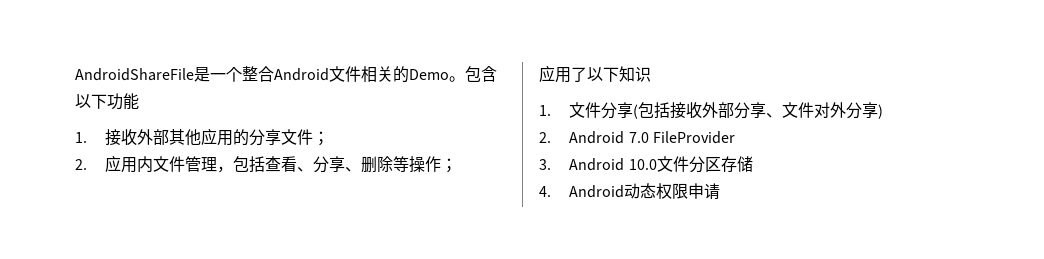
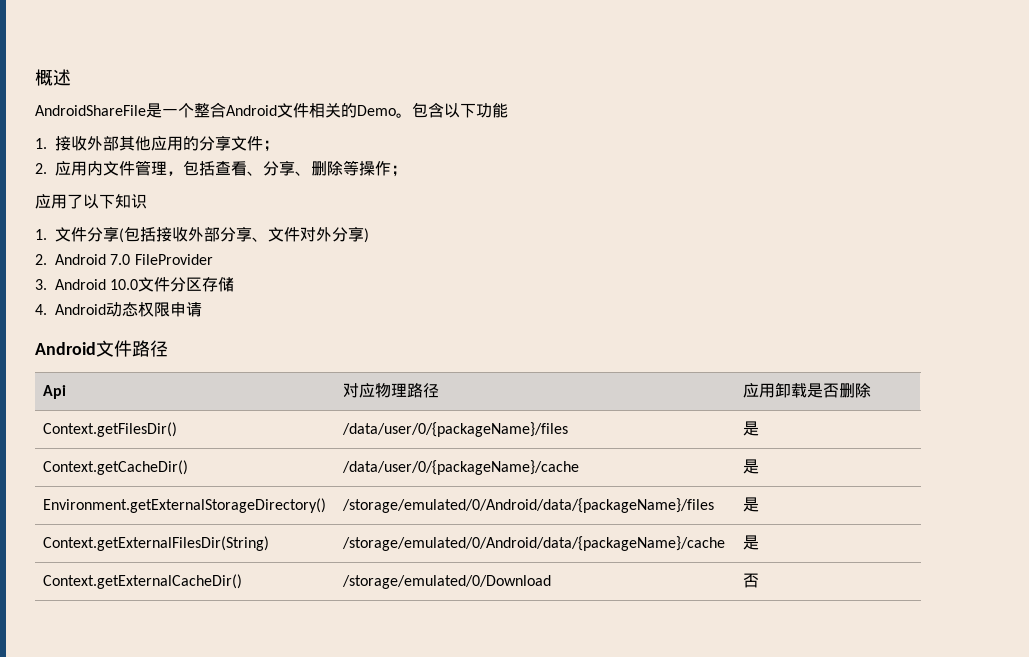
(75, 74) none -> [35,69,71,86] 概述 //
(721, 191) none -> [35,340,168,357] [43,385,67,399] [343,383,440,398] [743,383,872,398] [43,422,178,437] [342,422,569,437] [743,421,760,436] [43,460,189,475] [342,460,580,475] [743,459,760,474] [43,498,327,513] [342,498,715,513] [743,497,760,512] [43,536,270,551] [342,536,726,551] [743,535,760,550] [43,574,243,589] [342,575,552,589] [743,573,760,588] // Android文件路径 // Api | 对应物理路径 | 应用卸载是否删除 // Context.getFilesDir() | /data/user/0/{packageName}/files | 是 // Context.getCacheDir() | /data/user/0/{packageName}/cache | 是 // Environment.getExternalStorageDirectory() | /storage/emulated/0/Android/data/{packageName}/files | 是 // Context.getExternalFilesDir(String) | /storage/emulated/0/Android/data/{packageName}/cache | 是 // Context.getExternalCacheDir() | /storage/emulated/0/Download | 否

